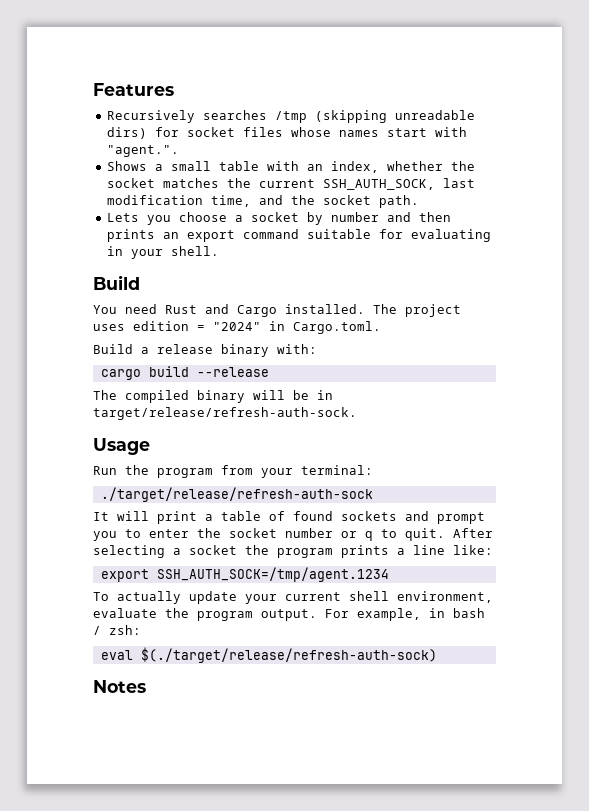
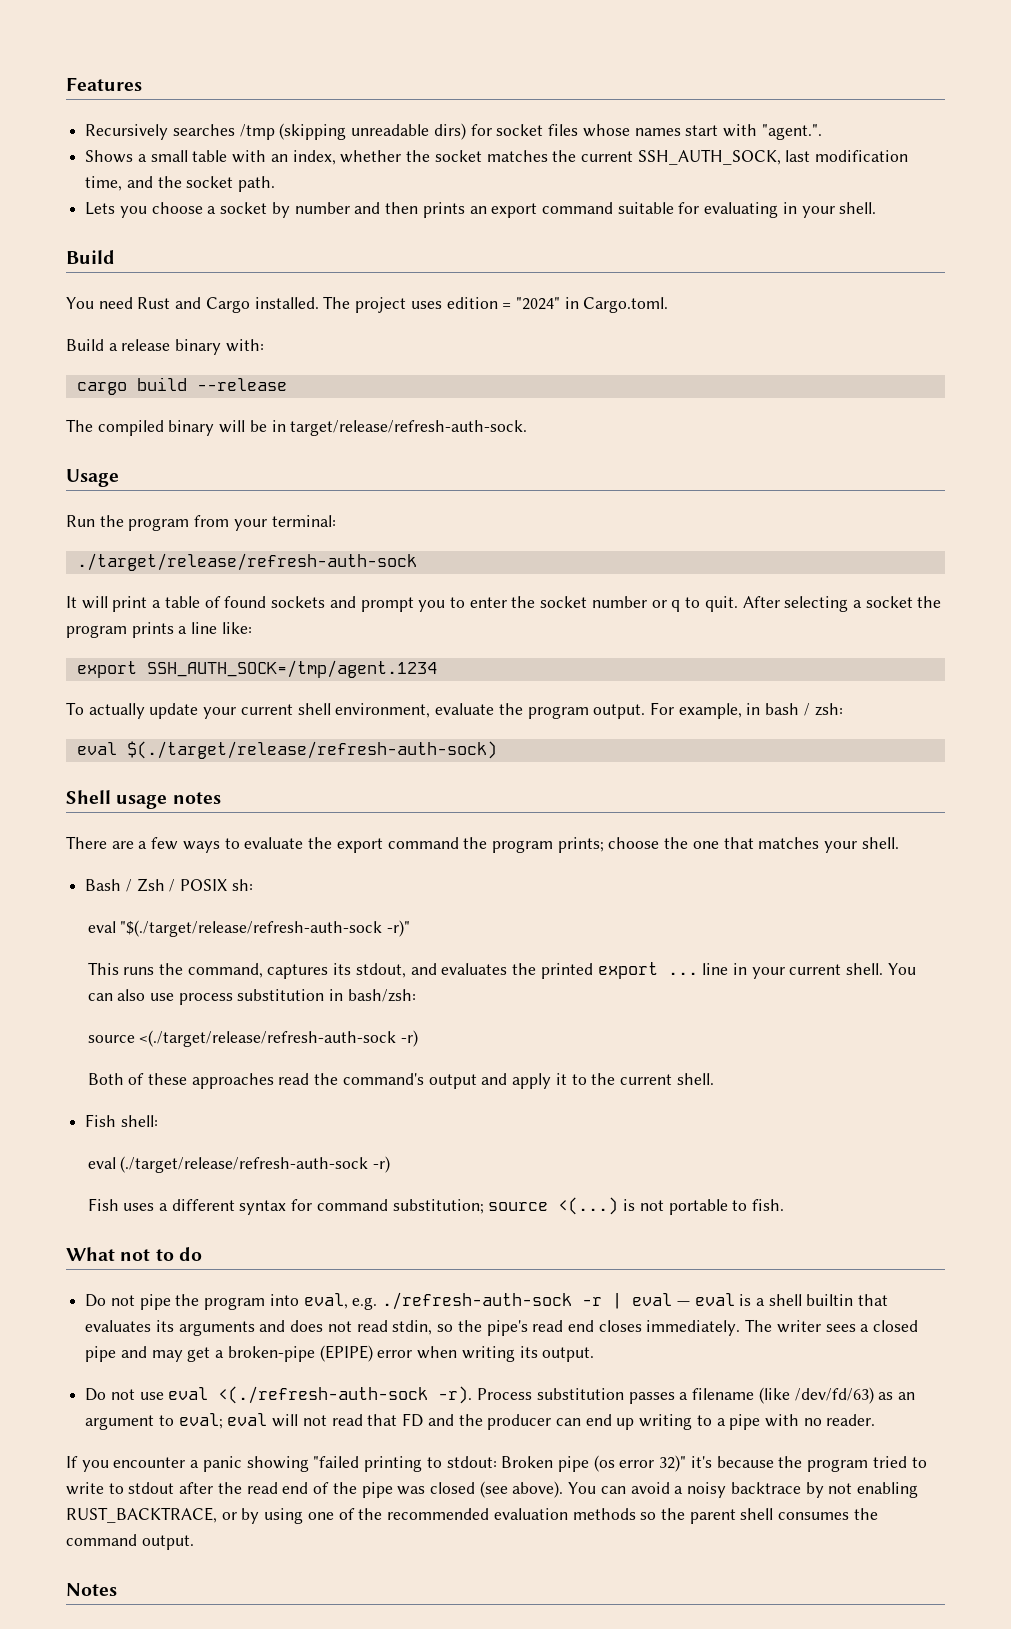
(437, 655) none -> [66,790,221,809] [66,836,899,853] [85,878,253,892] [87,920,411,937] [87,962,916,979] [87,989,416,1005] [87,1030,419,1047] [87,1073,714,1089] [85,1114,158,1127] [87,1156,391,1173] [87,1197,784,1215] [66,1247,202,1261] [85,1292,889,1310] [85,1319,919,1336] [85,1345,595,1362] [85,1386,915,1404] [85,1413,876,1430] [66,1455,927,1472] [66,1481,918,1498] [66,1507,878,1524] [66,1534,194,1550] // Shell usage notes // There are a few ways to evaluate the export command the program prints; choose the one that matches your shell. // Bash / Zsh / POSIX sh: // eval "$(./target/release/refresh-auth-sock -r)" // This runs the command, captures its stdout, and evaluates the printed export ... line in your current shell. You can also use process substitution in bash/zsh: // source <(./target/release/refresh-auth-sock -r) // Both of these approaches read the command's output and apply it to the current shell. // Fish shell: // eval (./target/release/refresh-auth-sock -r) // Fish uses a different syntax for command substitution; source <(...) is not portable to fish. // What not to do // Do not pipe the program into eval, e.g. ./refresh-auth-sock -r | eval — eval is a shell builtin that evaluates its arguments and does not read stdin, so the pipe's read end closes immediately. The writer sees a closed pipe and may get a broken-pipe (EPIPE) error when writing its output. // Do not use eval <(./refresh-auth-sock -r). Process substitution passes a filename (like /dev/fd/63) as an argument to eval; eval will not read that FD and the producer can end up writing to a pipe with no reader. // If you encounter a panic showing "failed printing to stdout: Broken pipe (os error 32)" it's because the program tried to write to stdout after the read end of the pipe was closed (see above). You can avoid a noisy backtrace by not enabling RUST_BACKTRACE, or by using one of the recommended evaluation methods so the parent shell consumes the command output.

